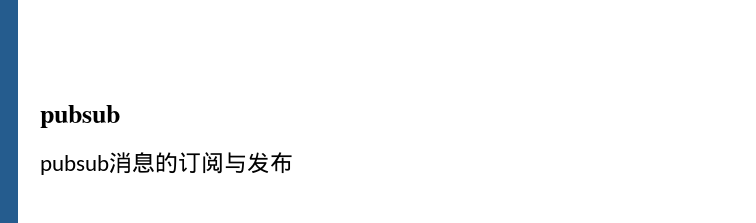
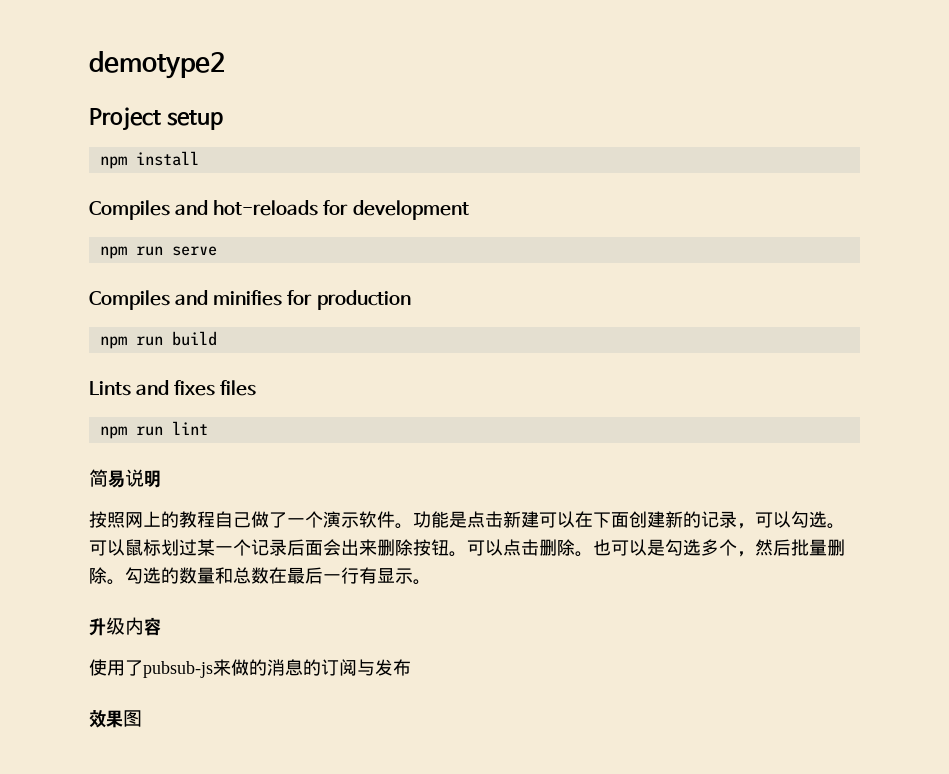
[40,105,120,128] [40,155,109,175] pubsub // pubsub -> [89,51,225,79] [89,107,223,131] [99,151,199,169] [89,200,469,220] [99,246,217,259] [89,290,411,310] [99,331,217,349] [89,380,257,396] [99,421,208,439] [89,469,161,488] [89,511,845,529] [89,539,845,557] [89,567,431,585] [89,617,161,636] [89,659,267,678] demotype2 // Project setup // npm install // Compiles and hot-reloads for development // npm run serve // Compiles and minifies for production // npm run build // Lints and fixes files // npm run lint // 简易说明 // 按照网上的教程自己做了一个演示软件。功能是点击新建可以在下面创建新的记录，可以勾选。可以鼠标划过某一个记录后面会出来删除按钮。可以点击删除。也可以是勾选多个，然后批量删除。勾选的数量和总数在最后一行有显示。 // 升级内容 // 使用了pubsub-js来做的
(293, 163) none -> [89,710,142,728] // 效果图

